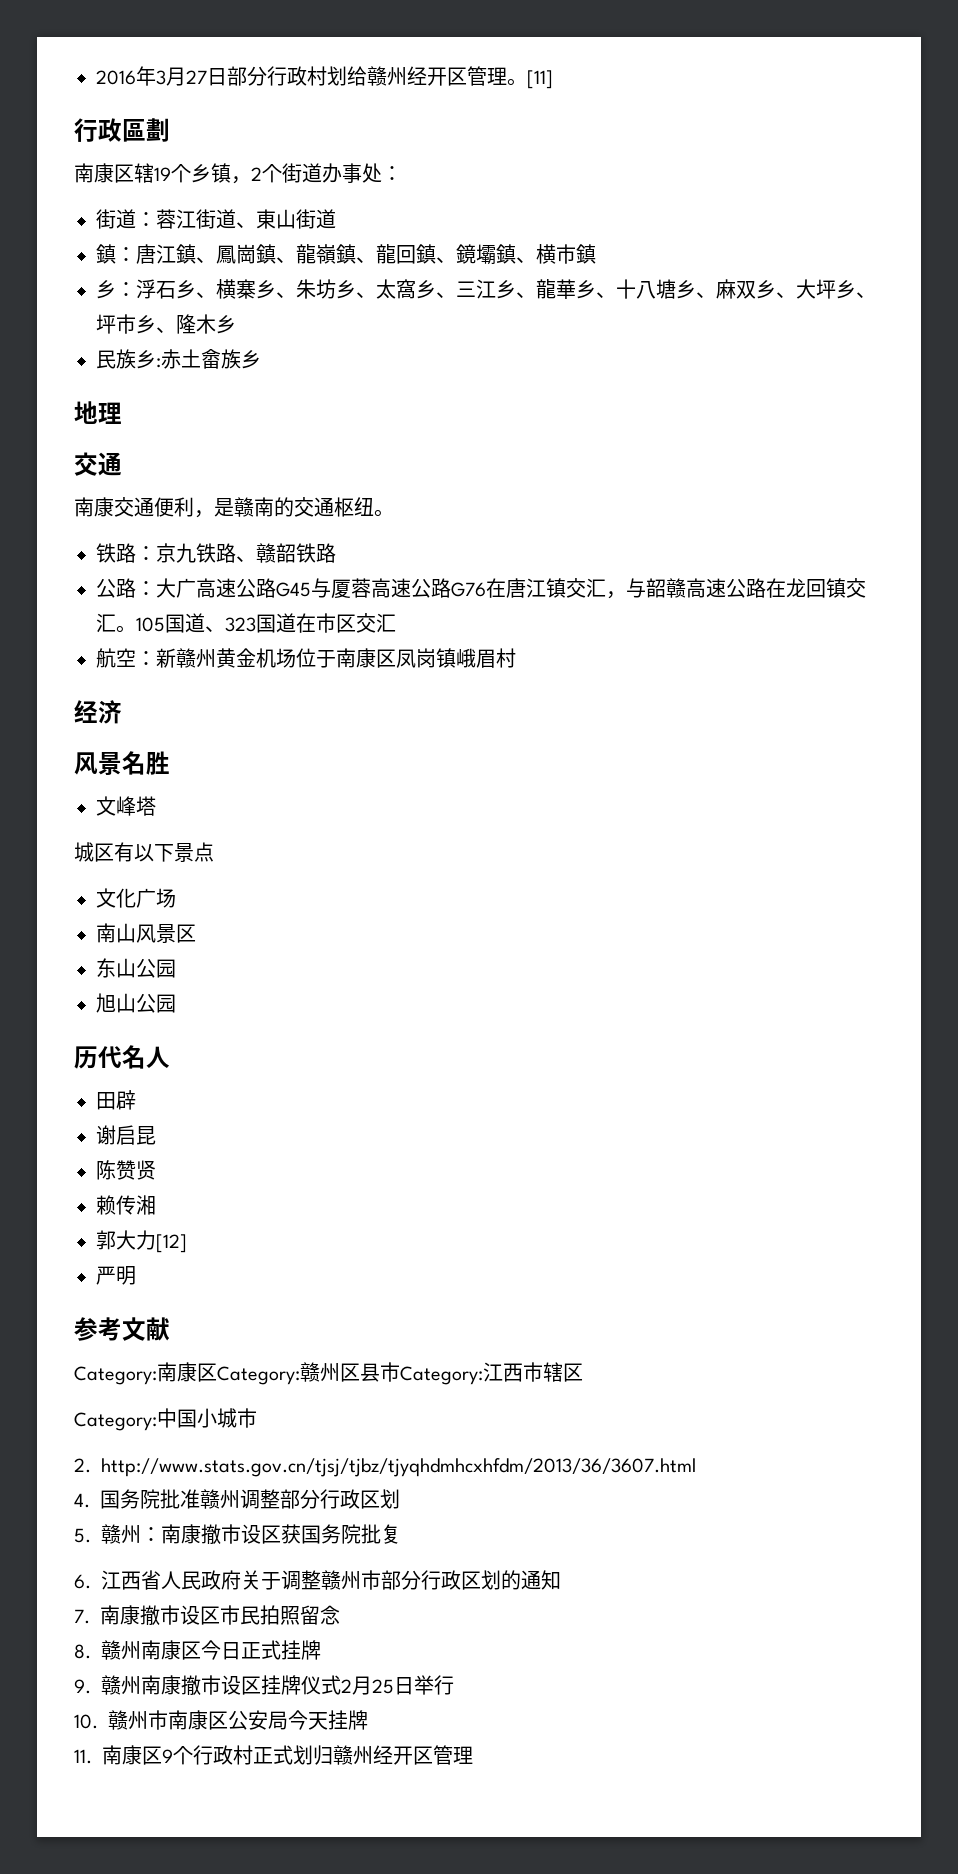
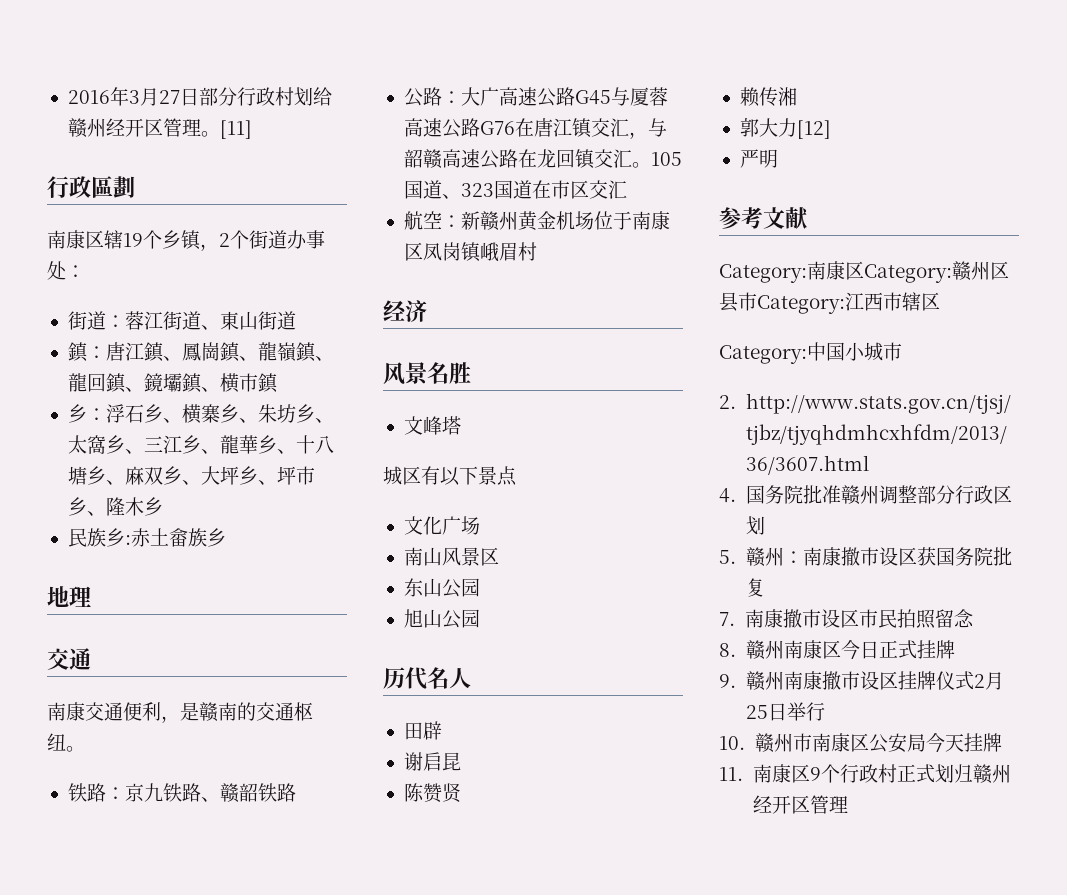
[74,1570,561,1590] // 6.江西省人民政府关于调整赣州市部分行政区划的通知 -> (765, 587) none

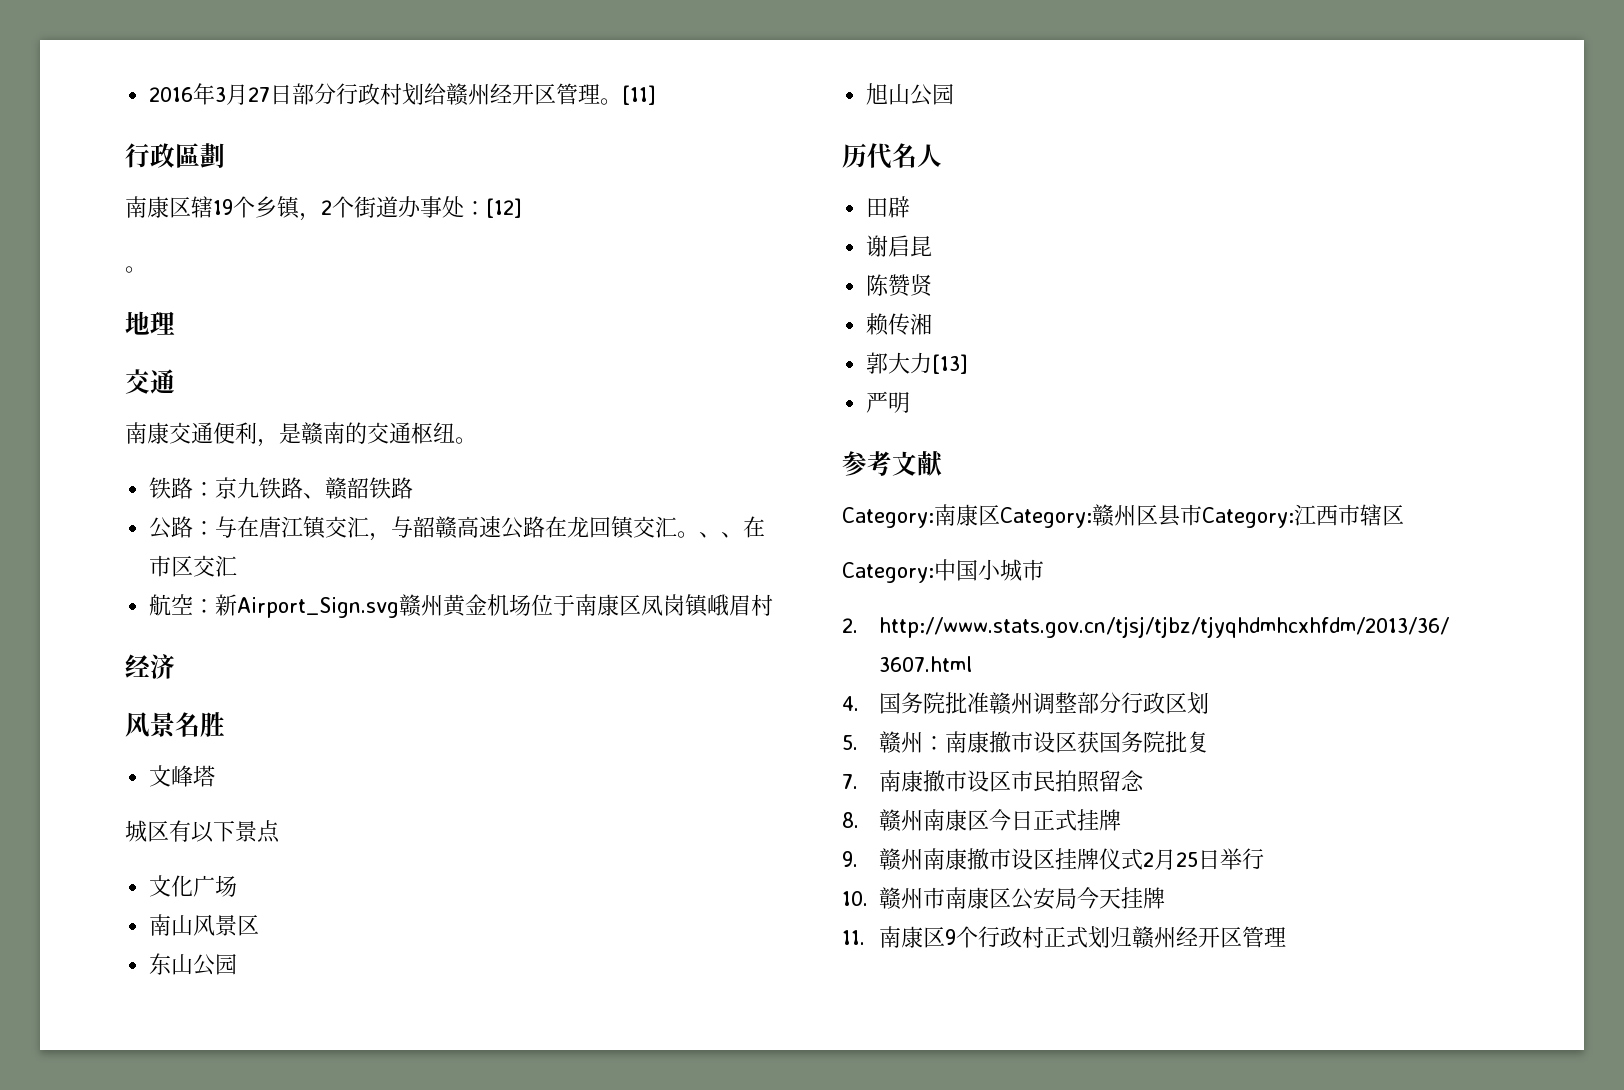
[67,311,296,330] [67,342,334,362] [67,373,278,393] [67,404,334,424] [67,435,334,454] [67,466,315,485] [67,497,163,516] [67,528,226,547] // 街道：蓉江街道、東山街道 // 鎮：唐江鎮、鳳崗鎮、龍嶺鎮、龍回鎮、鏡壩鎮、横市鎮 // 乡：浮石乡、横寨乡、朱坊乡、太窩乡、三江乡、龍華乡、十八塘乡、麻双乡、大坪乡、坪市乡、隆木乡 // 民族乡:赤土畲族乡 -> [486,198,522,218] [125,266,147,273] [12] // 。
[460,87,668,107] [403,118,515,138] 大广高速公路G45与厦蓉高速公路G76 -> [215,516,238,538] 与
[650,152,682,166] [403,180,532,199] 105国道、323国道 -> [699,532,744,538] 、、
(480, 220) none -> [237,597,400,618] Airport_Sign.svg
[796,120,831,139] [12] -> [932,354,969,374] [13]

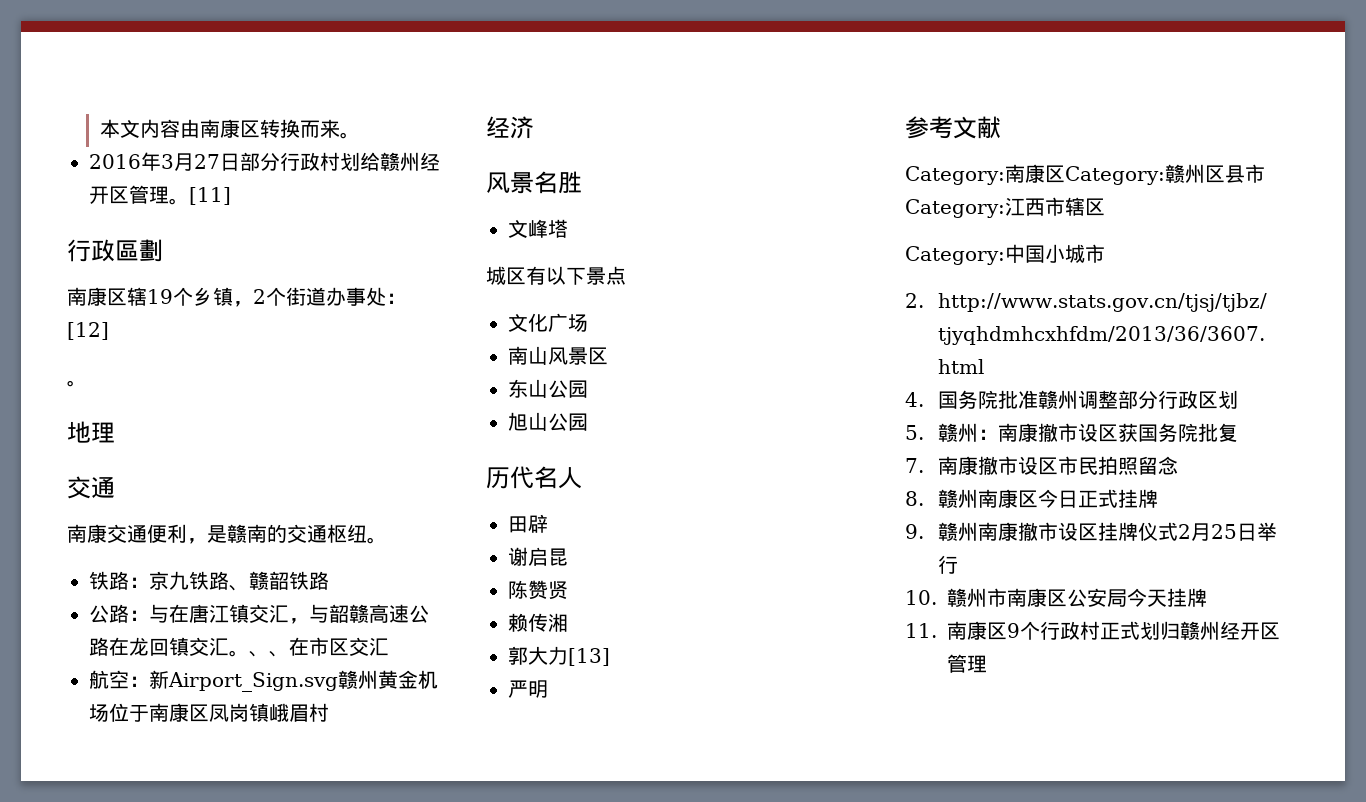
(149, 94) none -> [100,119,361,139] 本文内容由南康区转换而来。 //

